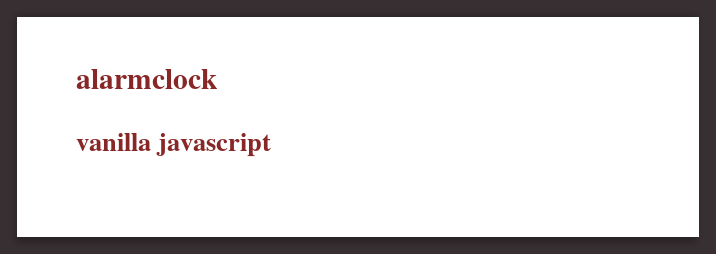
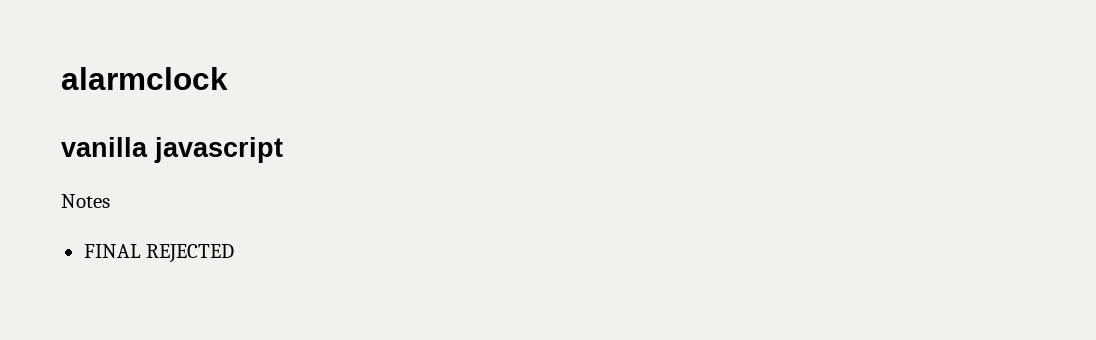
(272, 145) none -> [61,194,110,208] [83,244,235,263] // Notes // FINAL REJECTED

